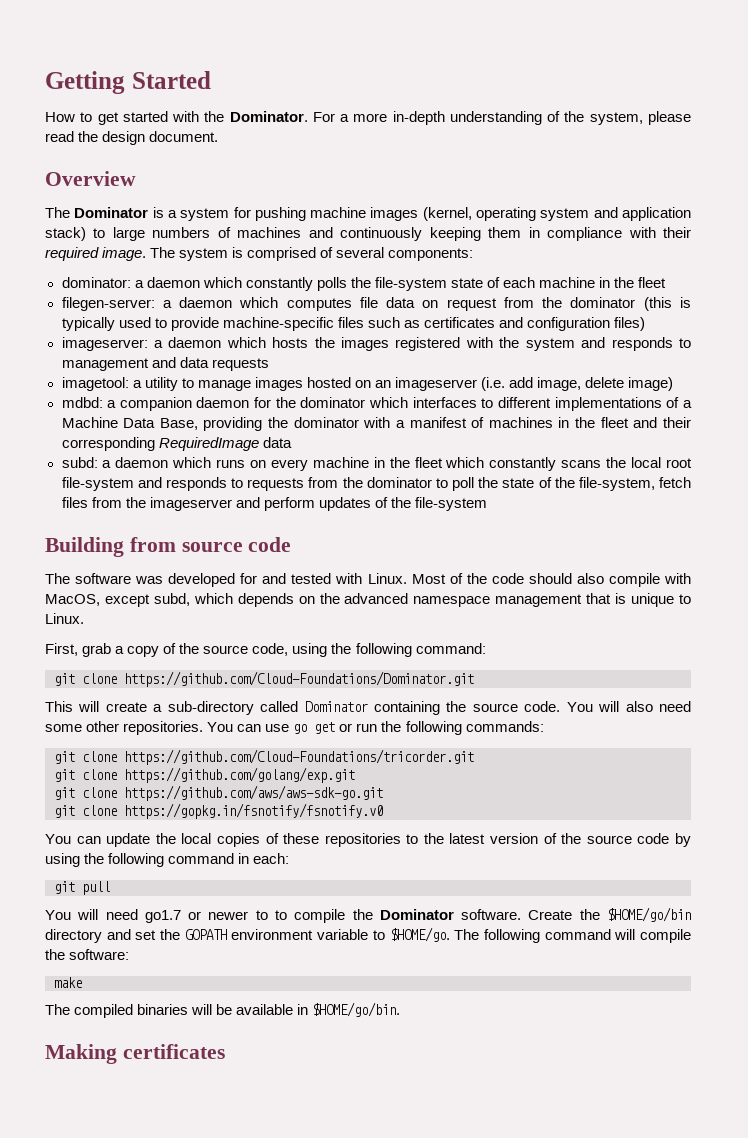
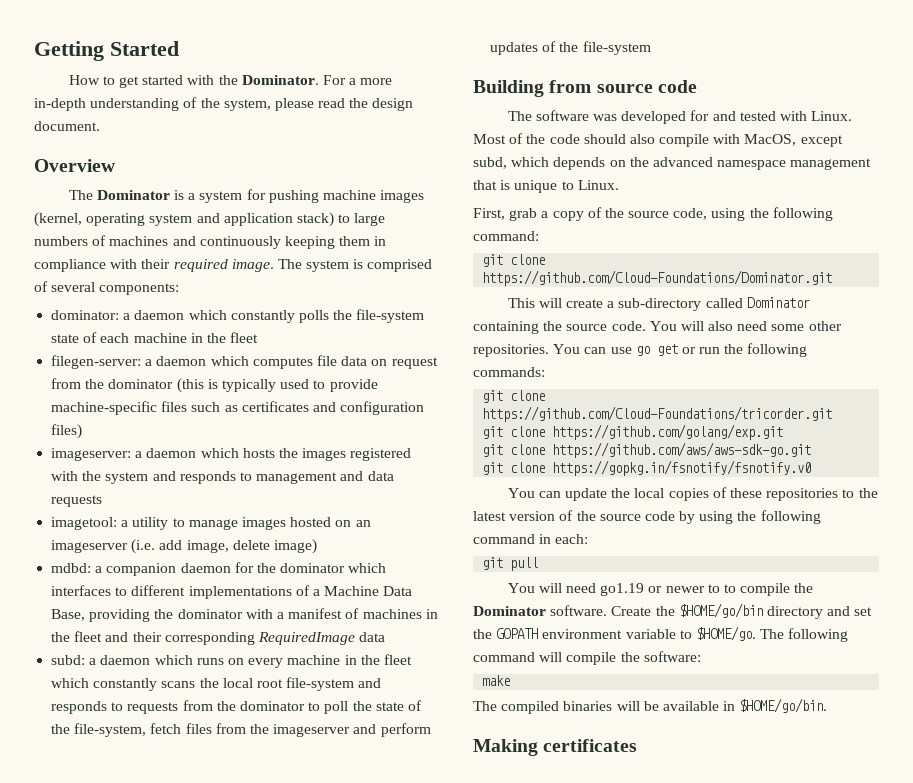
[144,910,181,923] go1.7 -> [600,583,645,596] go1.19

